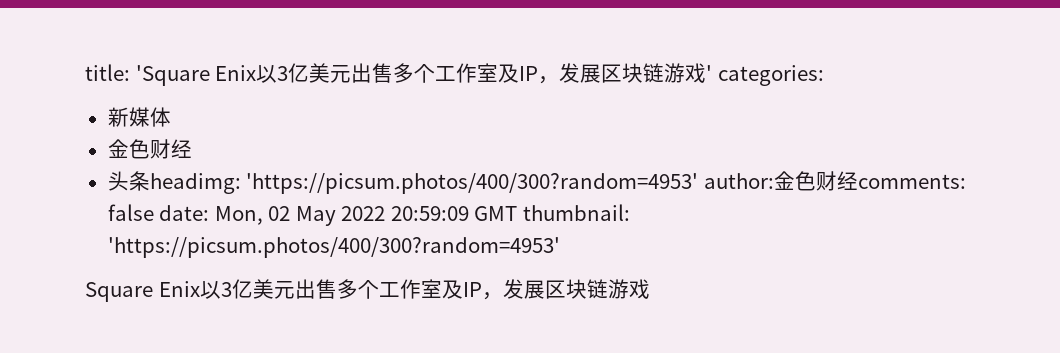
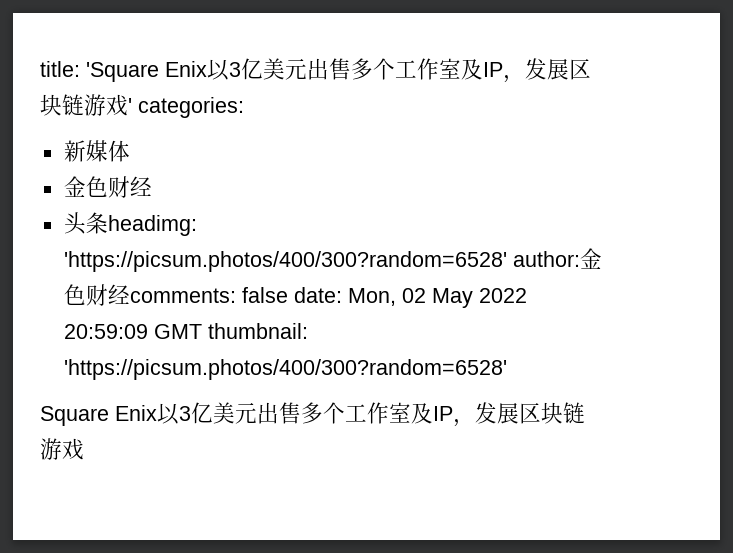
[246,173,699,194] 'https://picsum.photos/400/300?random=4953' -> [63,251,507,272] 'https://picsum.photos/400/300?random=6528'
[107,237,560,258] 'https://picsum.photos/400/300?random=4953' -> [63,359,507,380] 'https://picsum.photos/400/300?random=6528'

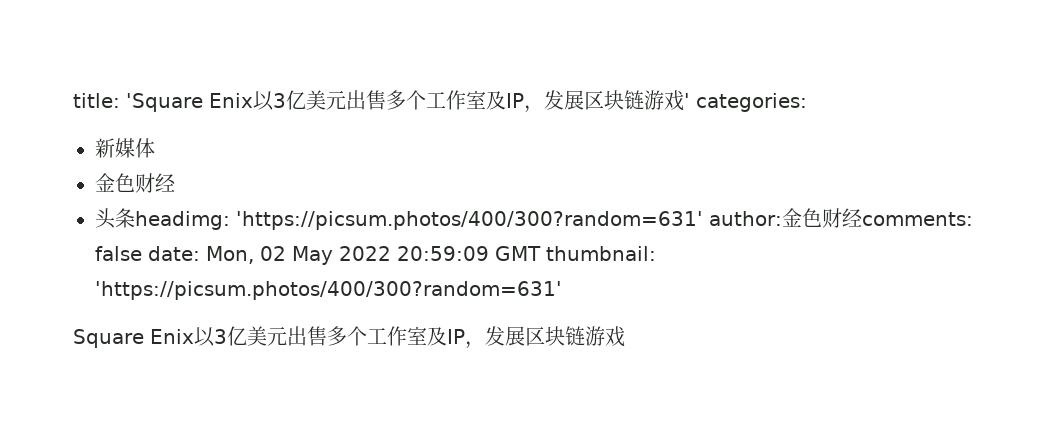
[63,251,507,272] 'https://picsum.photos/400/300?random=6528' -> [236,211,703,230] 'https://picsum.photos/400/300?random=631'
[63,359,507,380] 'https://picsum.photos/400/300?random=6528' -> [95,281,562,300] 'https://picsum.photos/400/300?random=631'

